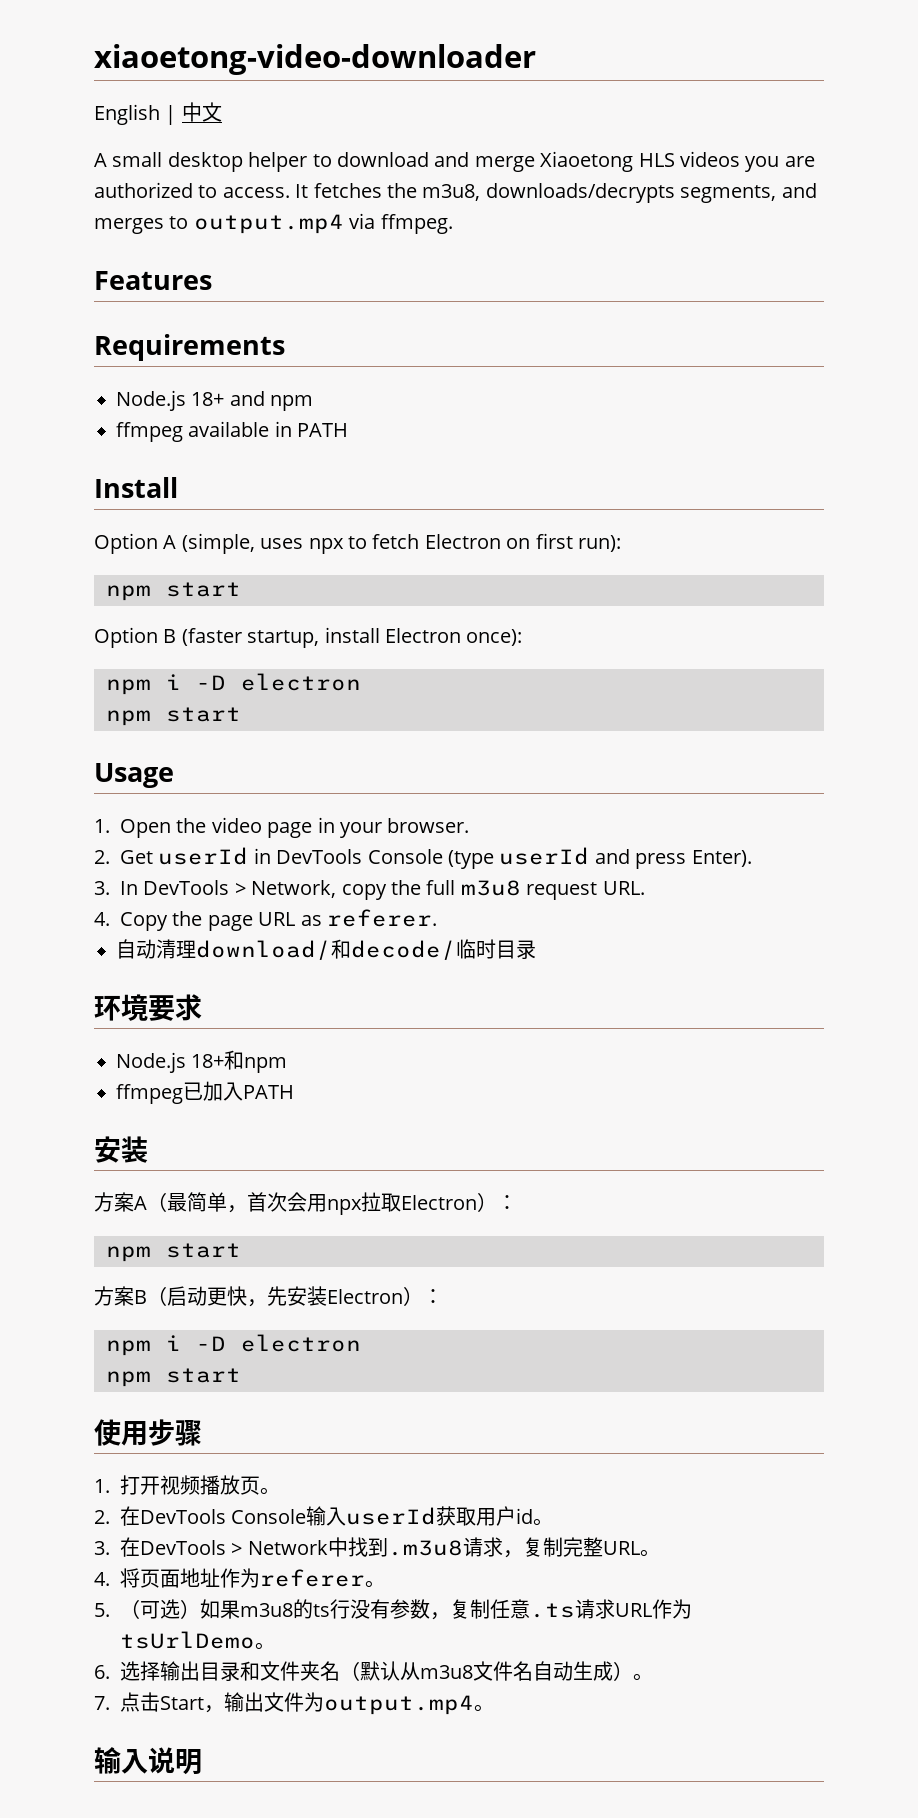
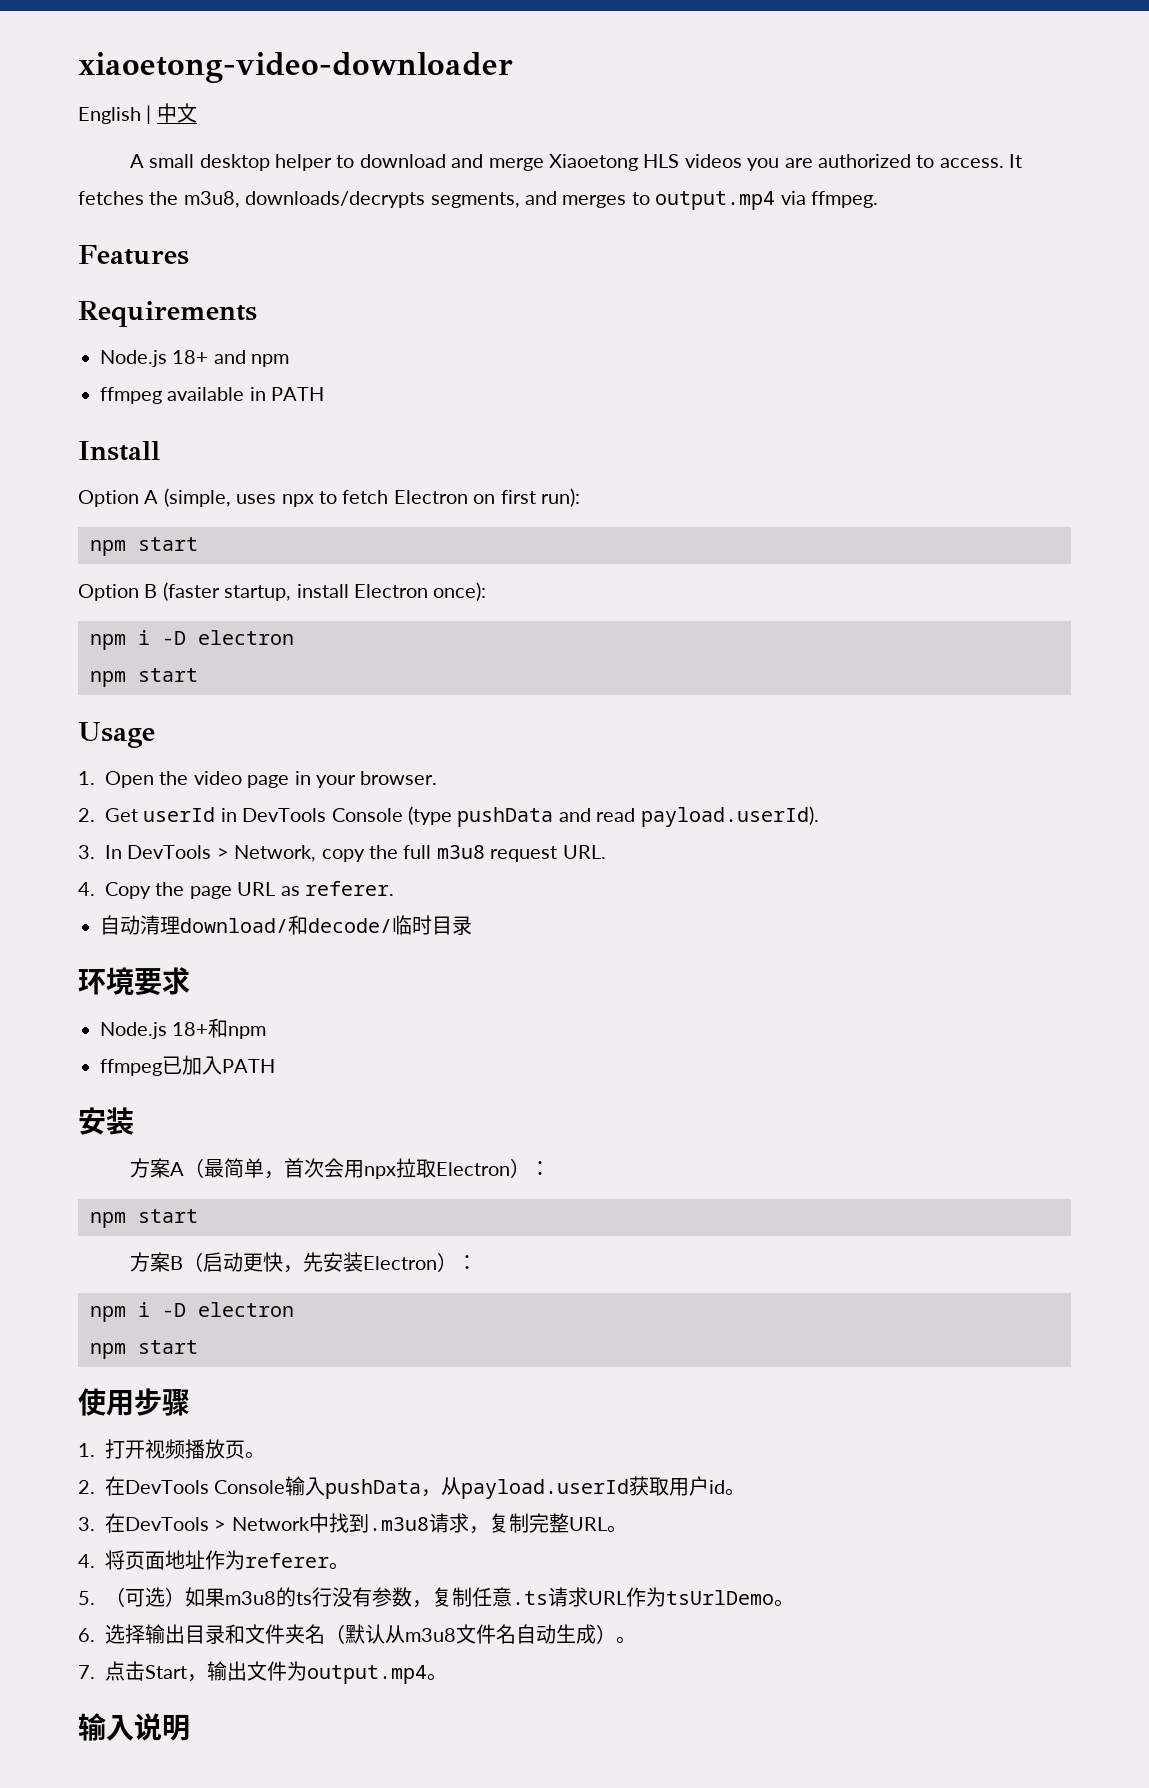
[499,847,752,869] userId and press Enter). -> [457,806,819,827] pushData and read payload.userId).
[346,1507,437,1525] userId -> [325,1477,630,1499] pushData，从payload.userId

